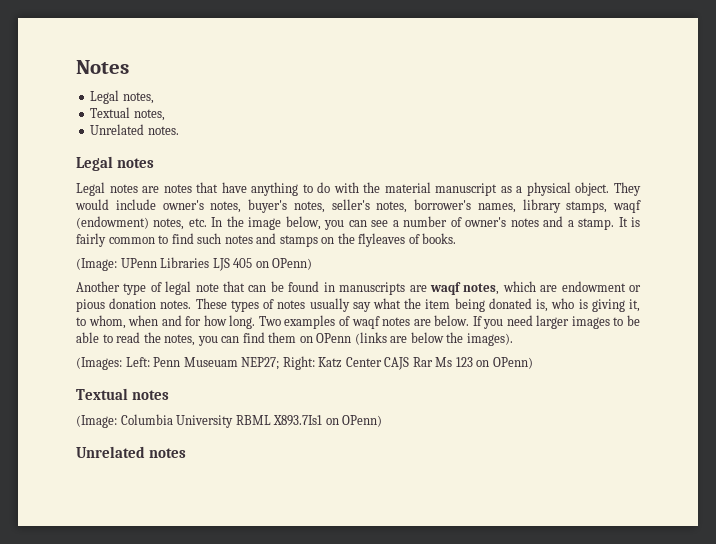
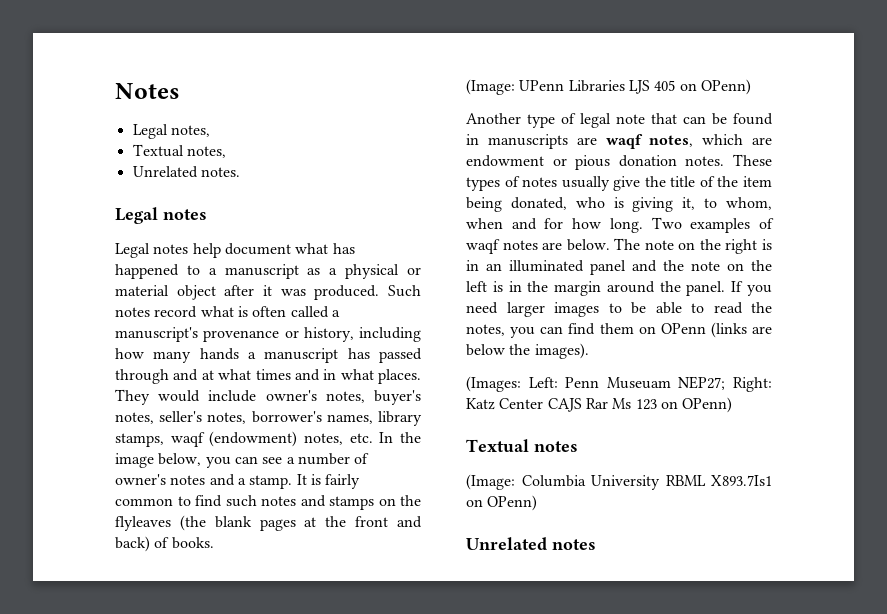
[142,182,610,196] are notes that have anything to do with the material manuscript as a physical object. -> [192,243,355,258] [115,264,421,279] [115,285,421,300] [115,306,340,318] [115,327,421,342] [115,348,422,363] [115,369,421,384] help document what has happened to a manuscript as a physical or material object after it was produced. Such notes record what is often called a manuscript's provenance or history, including how many hands a manuscript has passed through and at what times and in what places.
(406, 240) none -> [179,515,422,531] [115,536,150,552] (the blank pages at the front and back)
[352,298,402,312] say what -> [613,176,715,191] give the title of
[488,298,549,312] donated is, -> [510,197,567,210] donated,
(470, 320) none -> [614,238,772,254] [466,260,772,275] [466,281,726,296] The note on the right is in an illuminated panel and the note on the left is in the margin around the panel.

